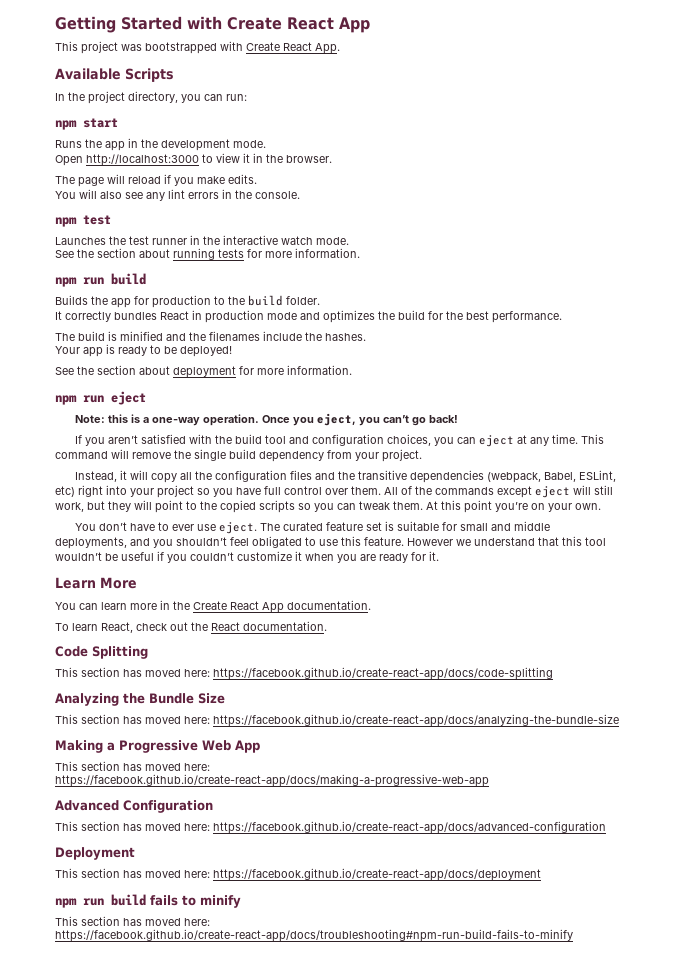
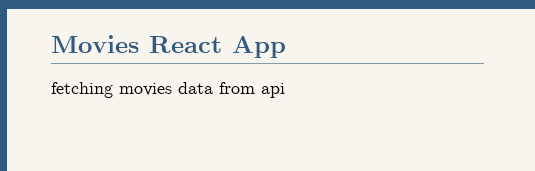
[55,16,370,33] [55,41,340,54] [55,68,174,82] [55,91,247,104] [55,118,118,130] [55,138,266,151] [55,153,332,166] [55,174,257,187] [55,189,300,201] [55,215,111,227] [55,235,349,245] [55,248,360,260] [55,273,146,287] [55,295,320,308] [55,310,562,323] [55,331,366,341] [55,344,232,357] [55,365,352,378] [55,391,146,405] [74,413,458,426] [74,434,604,447] [55,449,422,462] [74,470,616,483] [55,485,613,498] [55,500,601,513] [74,521,550,534] [55,536,606,549] [55,551,439,563] [55,577,137,589] [55,600,371,613] [55,621,327,633] [55,646,148,659] [55,667,553,680] [55,693,225,706] [55,714,619,727] [55,740,260,753] [55,761,210,771] [55,774,489,787] [55,800,213,813] [55,821,606,834] [55,847,135,860] [55,868,541,881] [55,894,241,908] [55,916,210,926] [55,929,573,942] Getting Started with Create React App // This project was bootstrapped with Create React App. // Available Scripts // In the project directory, you can run: // npm start // Runs the app in the development mode. // Open http://localhost:3000 to view it in the browser. // The page will reload if you make edits. // You will also see any lint errors in the console. // npm test // Launches the test runner in the interactive watch mode. // See the section about running tests for more information. // npm run build // Builds the app for production to the build folder. // It correctly bundles React in production mode and optimizes the build for the best performance. // The build is minified and the filenames include the hashes. // Your app is ready to be deployed! // See the section about deployment for more information. // npm run eject // Note: this is a one-way operation. Once you eject, you can’t go back! // If you aren’t satisfied with the build tool and configuration choices, you can eject at any time. This command will remove the single build dependency from your project. // Instead, it will copy all the configuration files and the transitive dependencies (webpack, Babel, ESLint, etc) right into your project so you have full control over them. All of the commands except eject will still work, but they will point to the copied scripts so you can tweak them. At this point you’re on your own. // You don’t have to ever use eject. The curated feature set is suitable for small and middle deployments, and you shouldn’t feel obligated to use this feature. However we understand that this tool wouldn’t be useful if you couldn’t customize it when you are ready for it. // Learn More // You can learn more in the Create React App documentation. // To learn React, check out the React documentation. // Code Splitting // This section has moved here: https://facebook.github.io/create-react-app/docs/code-splitting // Analyzing the Bundle Size // This section has moved here: https://facebook.github.io/create-react-app/docs/analyzing-the-bundle-size // Making a Progressive Web App // This section has moved here: https://facebook.github.io/create-react-app/docs/making-a-progressive-web-app // Advanced Configuration // This section has moved here: https://facebook.github.io/create-react-app/docs/advanced-configuration // Deployment // This section has moved here: https://facebook.github.io/create-react-app/docs/deployment // npm run build fails to minify // This section has moved here: https://facebook.github.io/create-react-app/docs/troubleshooting#npm-run-build-fails-to-minify -> [51,35,286,58] [51,82,285,98] Movies React App // fetching movies data from api

